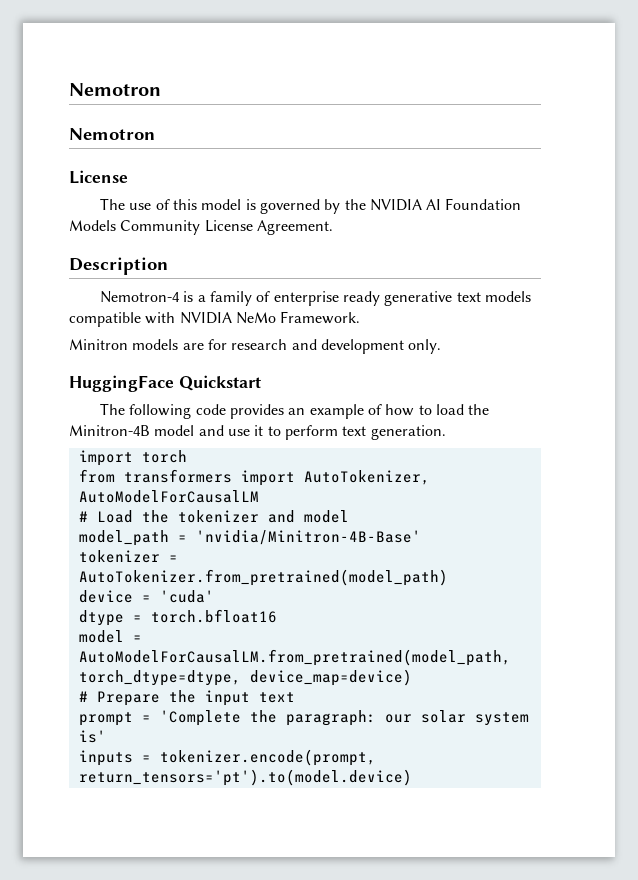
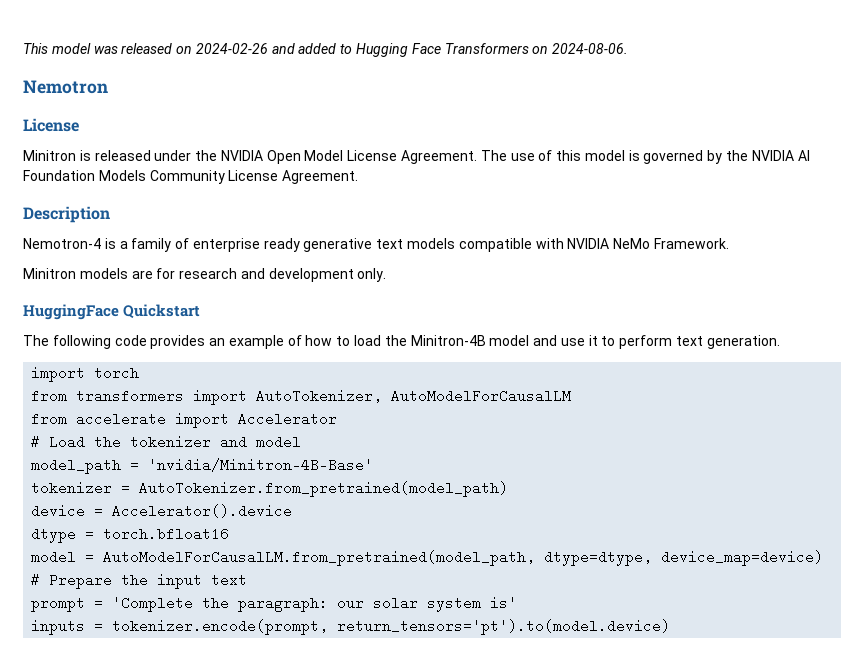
[69,83,161,96] [69,128,155,140] [69,170,128,184] Nemotron // Nemotron // License // -> [23,43,629,57] [23,80,108,94] [23,118,79,132] [23,150,478,164] This model was released on 2024-02-26 and added to Hugging Face Transformers on 2024-08-06. // Nemotron // License // Minitron is released under the NVIDIA Open Model License Agreement.
(259, 496) none -> [31,412,338,428] // from accelerate import Accelerator
[159,590,214,603] 'cuda' -> [112,504,293,518] Accelerator().device
[78,670,241,686] torch_dtype=dtype, -> [544,550,653,566] dtype=dtype,

